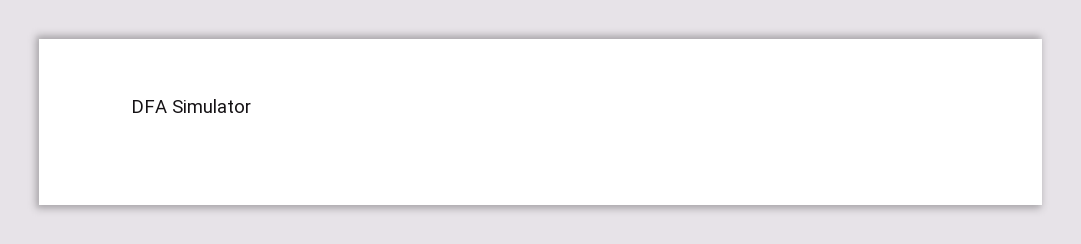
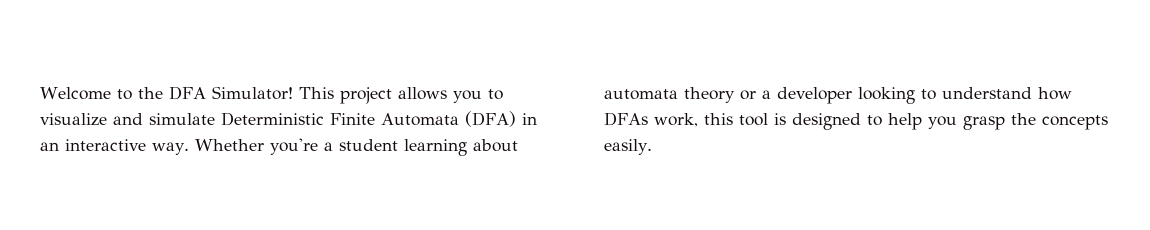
[131,99,251,113] DFA Simulator -> [40,86,503,104] [40,111,537,127] [40,138,518,156] [604,87,1072,104] [604,112,1108,130] [604,139,652,155] Welcome to the DFA Simulator! This project allows you to visualize and simulate Deterministic Finite Automata (DFA) in an interactive way. Whether you're a student learning about automata theory or a developer looking to understand how DFAs work, this tool is designed to help you grasp the concepts easily.

